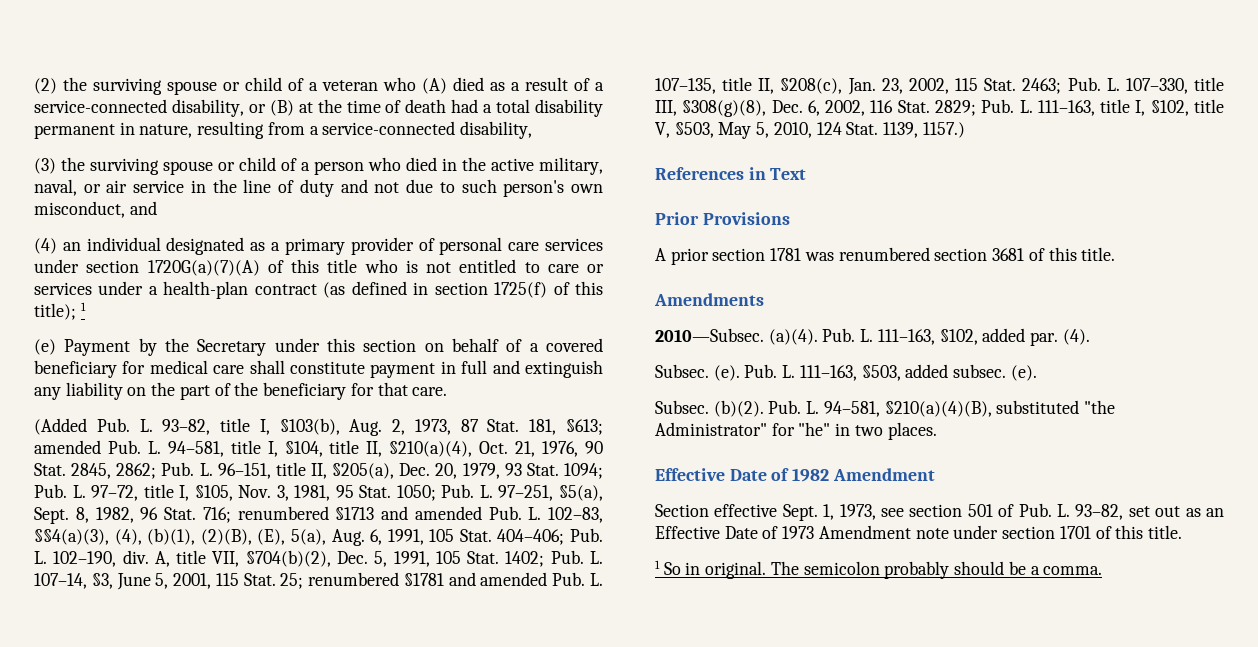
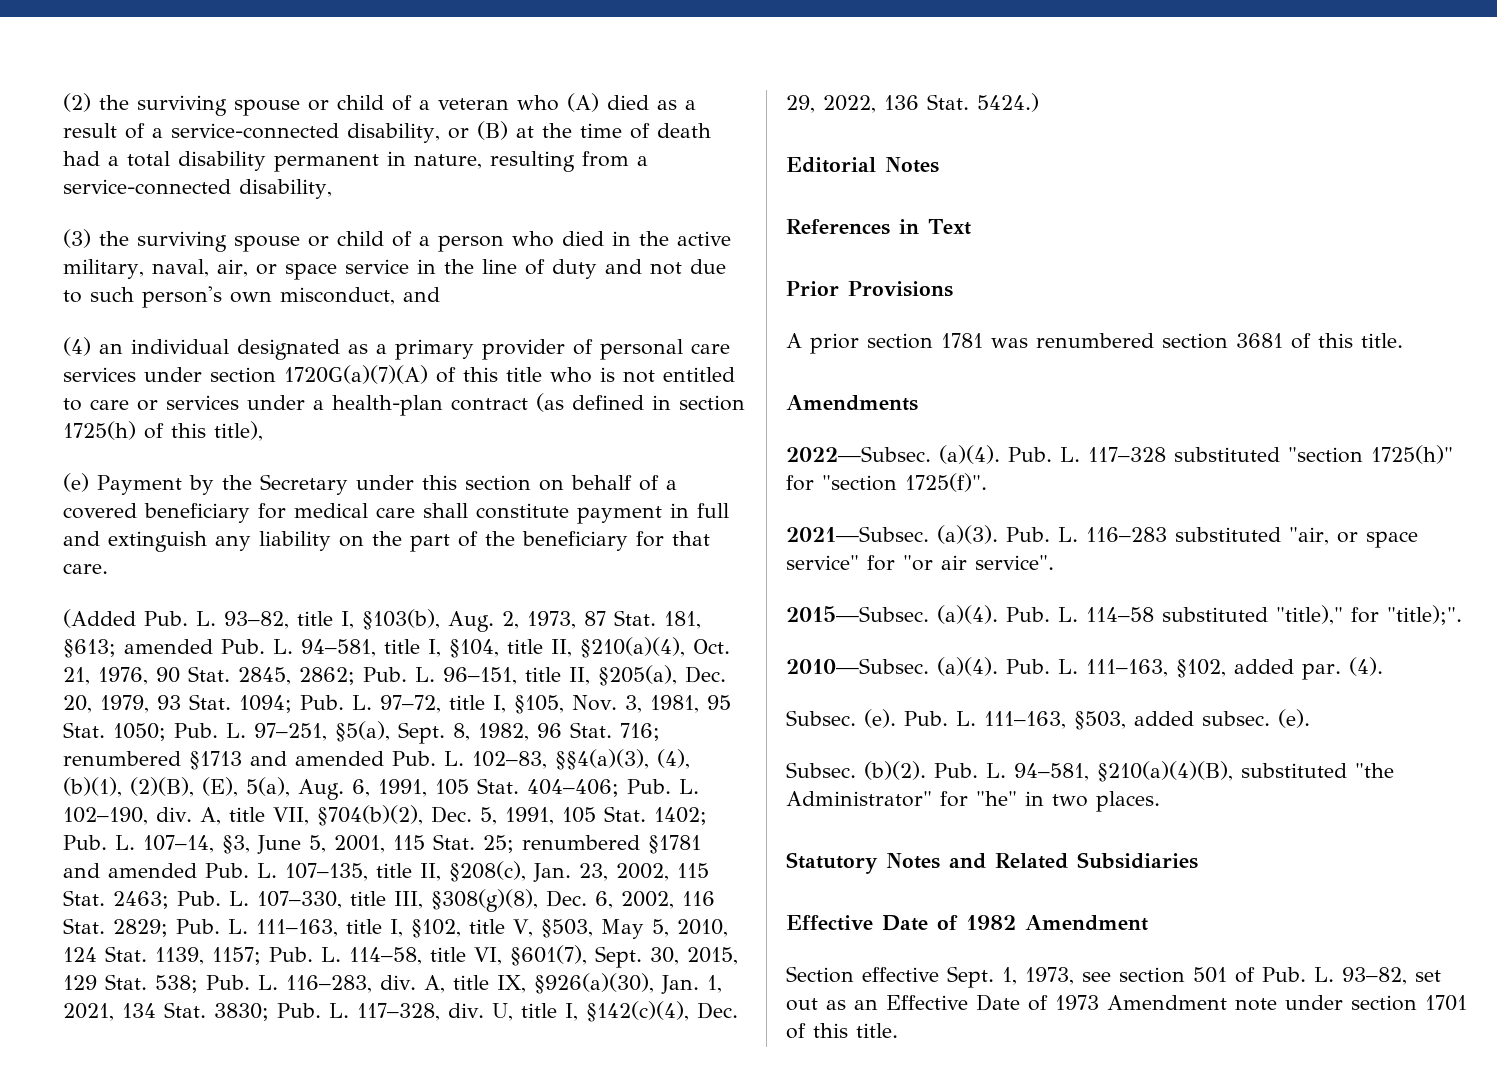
[83,180,128,193] or air -> [216,259,337,280] air, or space
[494,281,603,298] [34,302,86,320] 1725(f) of this title); 1 -> [63,421,263,441] 1725(h) of this title),
[922,122,965,138] 1157.) -> [212,945,738,968] [63,973,722,994] [63,1001,738,1022] [786,93,1039,113] [786,157,939,173] 1157; Pub. L. 114–58, title VI, §601(7), Sept. 30, 2015, 129 Stat. 538; Pub. L. 116–283, div. A, title IX, §926(a)(30), Jan. 1, 2021, 134 Stat. 3830; Pub. L. 117–328, div. U, title I, §142(c)(4), Dec. 29, 2022, 136 Stat. 5424.) // Editorial Notes
(764, 299) none -> [786,445,1453,464] [786,473,987,492] [786,525,1418,548] [786,555,1054,571] [786,605,1462,625] // 2022—Subsec. (a)(4). Pub. L. 117–328 substituted "section 1725(h)" for "section 1725(f)". // 2021—Subsec. (a)(3). Pub. L. 116–283 substituted "air, or space service" for "or air service". // 2015—Subsec. (a)(4). Pub. L. 114–58 substituted "title)," for "title);".
(937, 431) none -> [786,852,1198,874] // Statutory Notes and Related Subsidiaries
[655,560,1103,579] // 1 So in original. The semicolon probably should be a comma. -> (898, 1030) none

